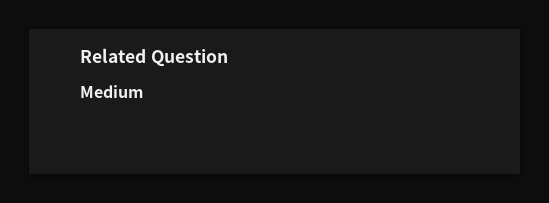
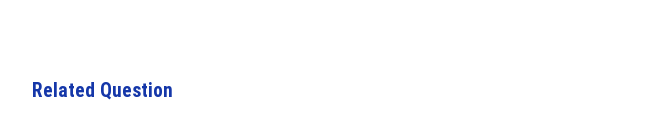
[80,85,143,98] // Medium -> (174, 91) none

